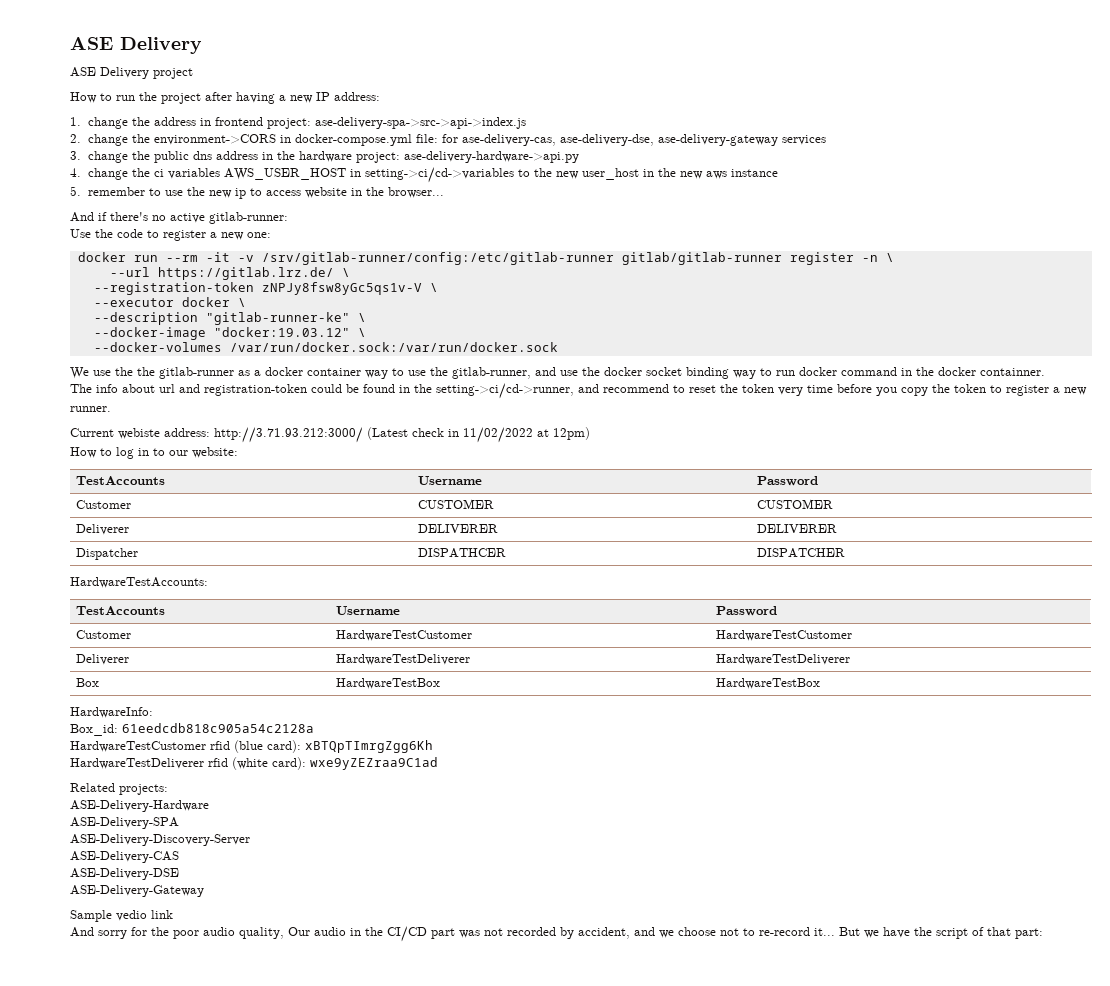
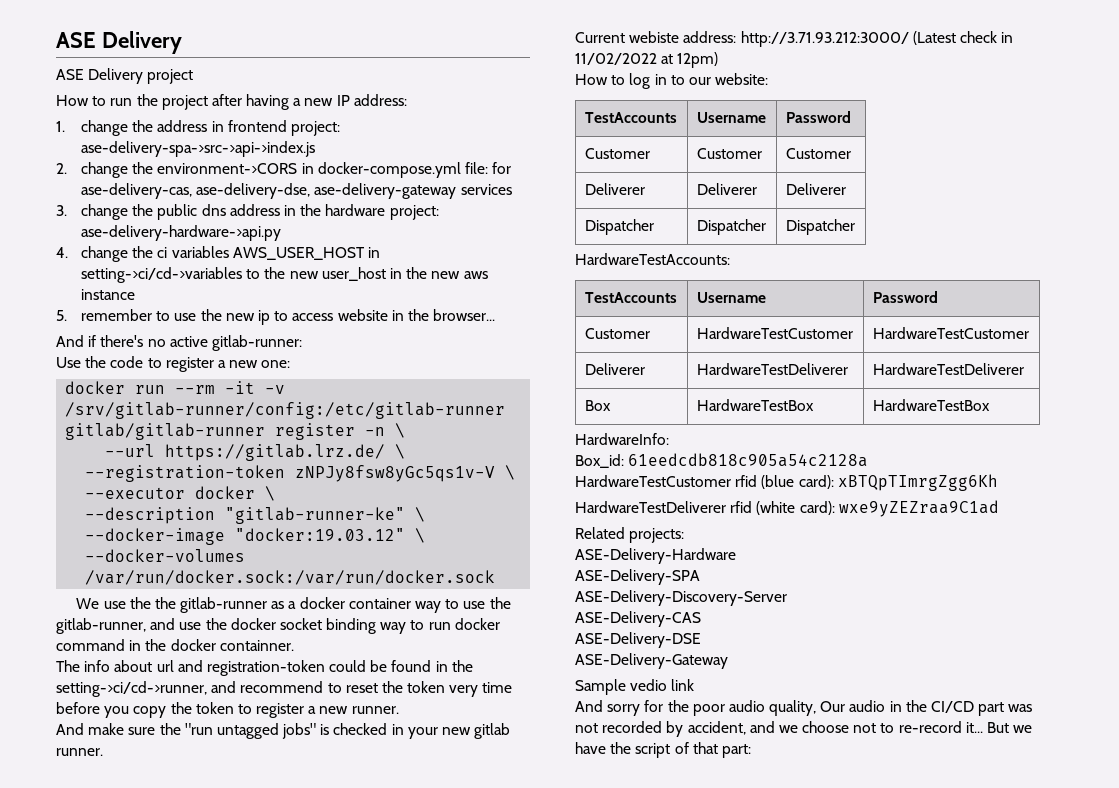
(111, 409) none -> [56,723,511,739] [56,748,103,756] // And make sure the "run untagged jobs" is checked in your new gitlab runner.
[418,499,495,509] [757,499,834,509] [76,524,130,535] [418,524,499,533] [757,524,838,533] [76,548,139,560] [418,548,507,558] [757,548,846,558] CUSTOMER | CUSTOMER // Deliverer | DELIVERER | DELIVERER // Dispatcher | DISPATHCER | DISPATCHER -> [696,148,762,159] [785,148,851,159] [584,183,645,195] [696,183,757,195] [785,183,846,195] [584,219,654,235] [696,219,766,235] [785,219,855,235] Customer | Customer // Deliverer | Deliverer | Deliverer // Dispatcher | Dispatcher | Dispatcher

